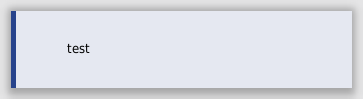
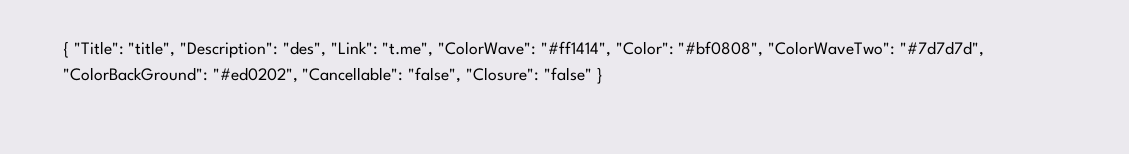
[67,43,90,54] test -> [63,41,984,58] [63,67,604,84] { "Title": "title", "Description": "des", "Link": "t.me", "ColorWave": "#ff1414", "Color": "#bf0808", "ColorWaveTwo": "#7d7d7d", "ColorBackGround": "#ed0202", "Cancellable": "false", "Closure": "false" }

